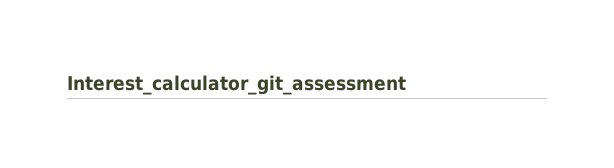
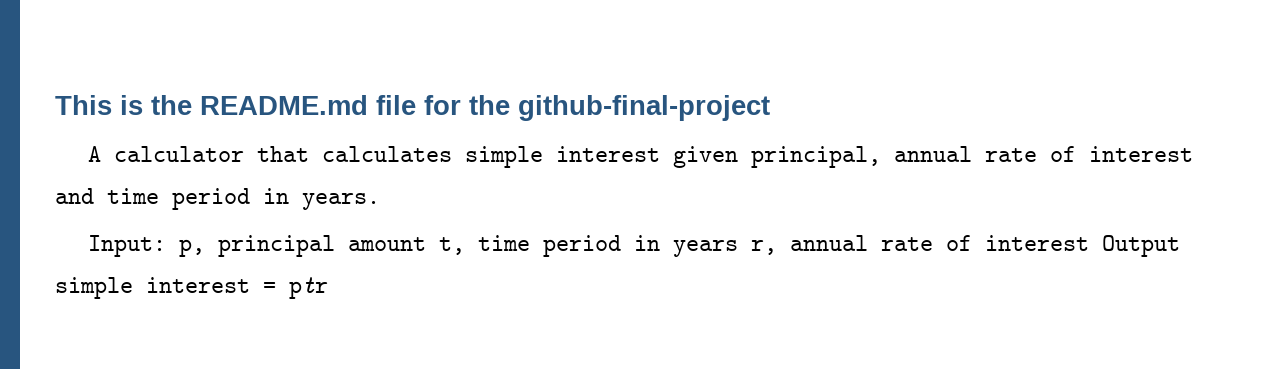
[67,75,406,95] Interest_calculator_git_assessment -> [55,95,770,121] [87,146,1193,168] [55,188,380,210] [87,235,1180,257] [55,277,328,299] This is the README.md file for the github-final-project // A calculator that calculates simple interest given principal, annual rate of interest and time period in years. // Input: p, principal amount t, time period in years r, annual rate of interest Output simple interest = ptr

